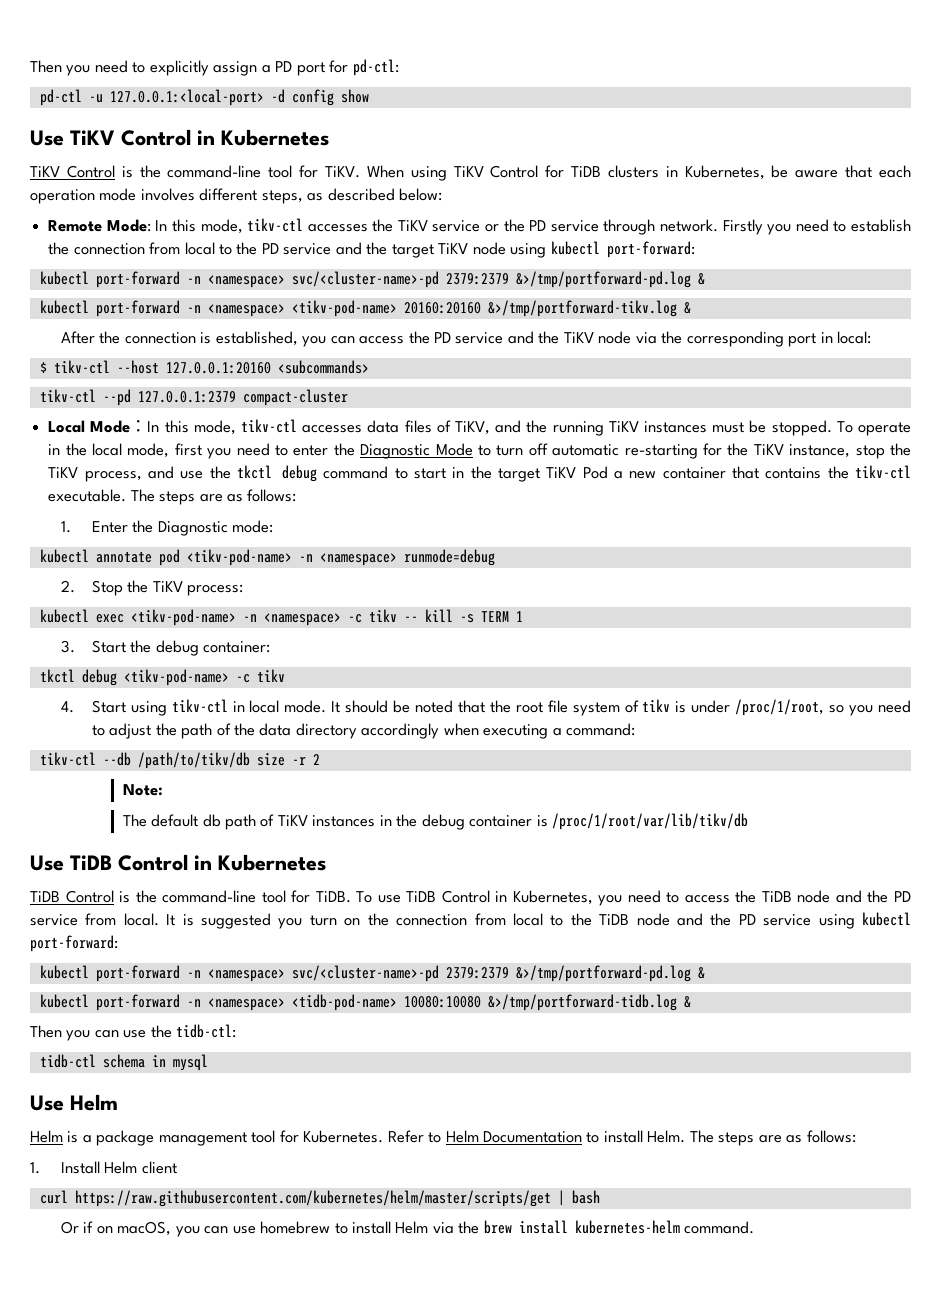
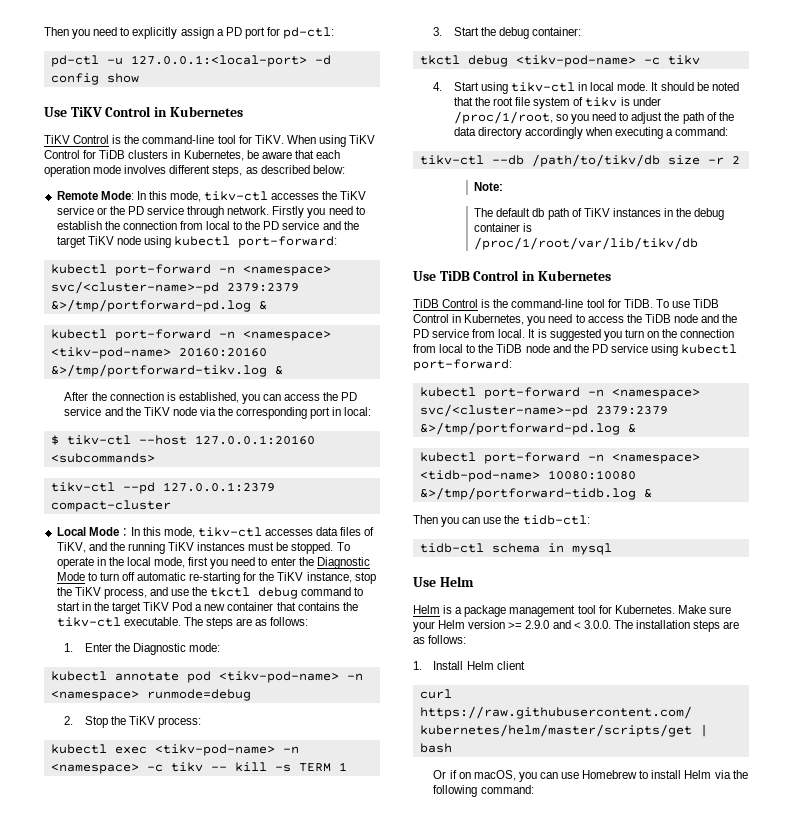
[387,1130,714,1143] Refer to Helm Documentation to install Helm. The -> [677,605,731,614] [413,620,690,632] Make sure your Helm version >= 2.9.0 and < 3.0.0. The installation
[260,1221,331,1234] homebrew -> [582,770,638,779] Homebrew
[483,1220,755,1234] brew install kubernetes-helm command. -> [433,785,534,797] following command:

